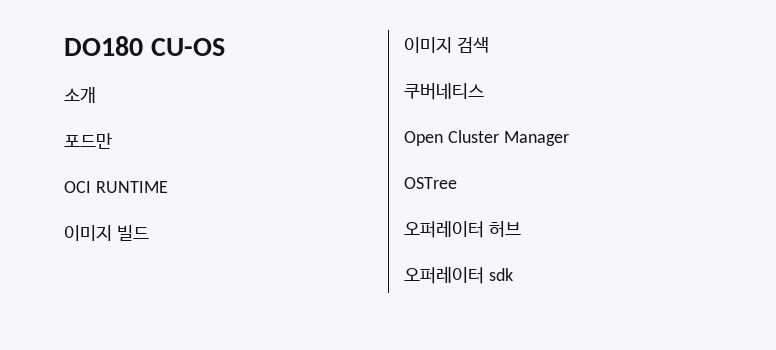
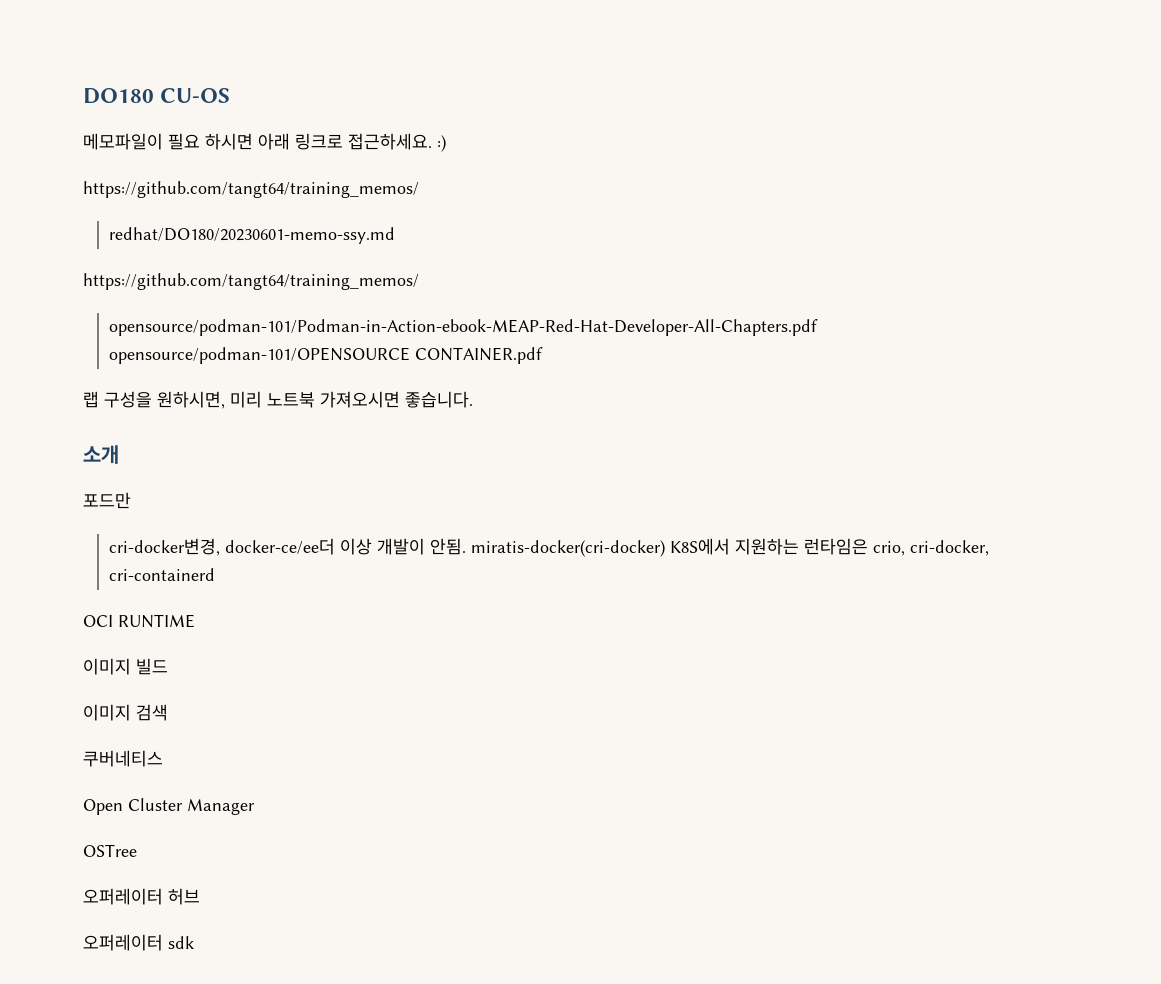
[64,87,96,103] [64,133,112,149] 소개 // 포드만 -> [83,133,446,152] [83,181,419,198] [109,227,396,244] [83,273,419,290] [109,319,819,336] [109,347,544,364] [83,391,473,409] [83,445,119,464] [83,492,131,509] [109,538,990,557] [109,568,216,581] 메모파일이 필요 하시면 아래 링크로 접근하세요. :) // https://github.com/tangt64/training_memos/ // redhat/DO180/20230601-memo-ssy.md // https://github.com/tangt64/training_memos/ // opensource/podman-101/Podman-in-Action-ebook-MEAP-Red-Hat-Developer-All-Chapters.pdf opensource/podman-101/OPENSOURCE CONTAINER.pdf // 랩 구성을 원하시면, 미리 노트북 가져오시면 좋습니다. // 소개 // 포드만 // cri-docker변경, docker-ce/ee더 이상 개발이 안됨. miratis-docker(cri-docker) K8S에서 지원하는 런타임은 crio, cri-docker, cri-containerd

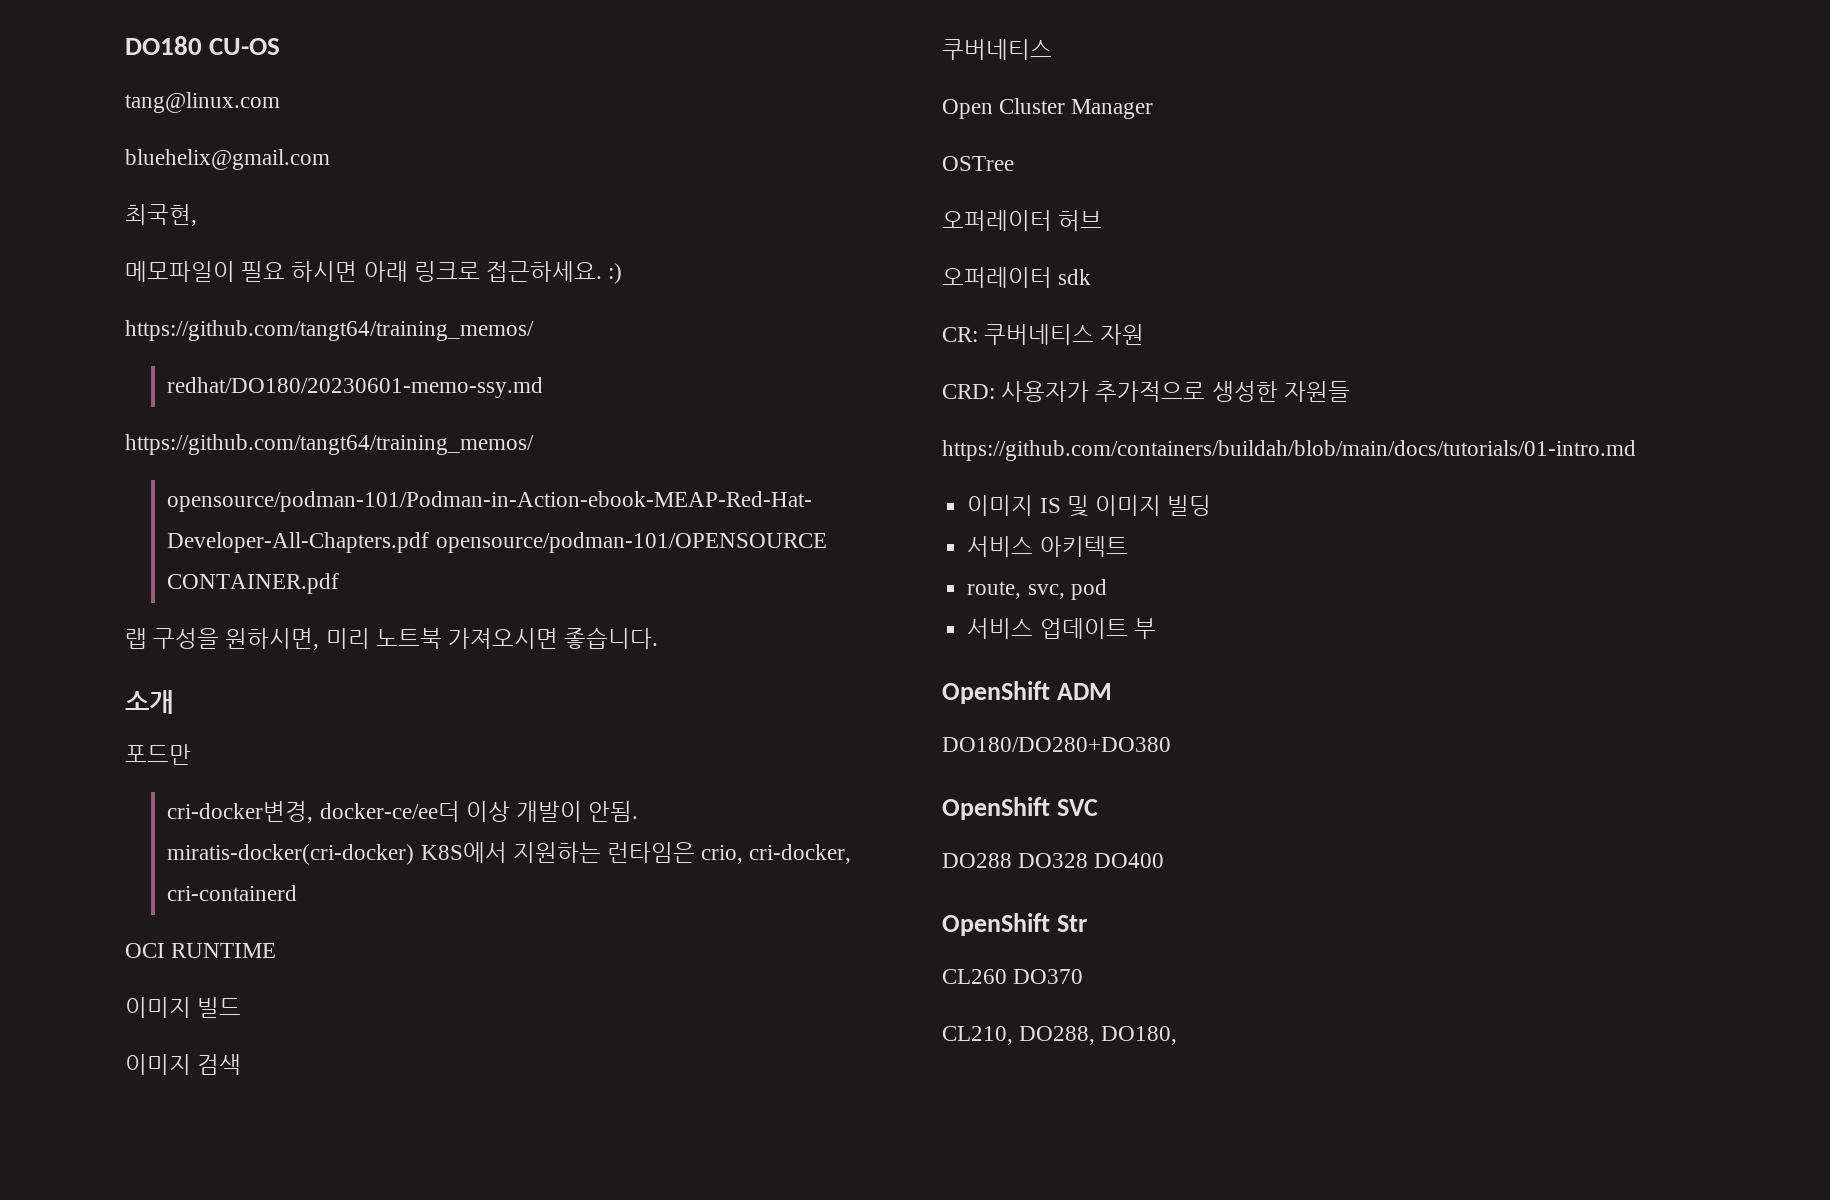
(231, 95) none -> [125,92,280,113] [125,149,330,170] [125,204,197,226] // tang@linux.com // bluehelix@gmail.com // 최국현,
(194, 942) none -> [942,324,1145,345] [942,381,1350,402] [942,440,1636,461] [967,495,1212,517] [967,536,1128,557] [967,579,1107,600] [967,618,1156,639] [942,681,1112,704] [942,737,1171,752] [942,797,1098,820] [942,853,1165,868] [942,913,1087,936] [942,969,1084,984] [942,1026,1178,1045] // CR: 쿠버네티스 자원 // CRD: 사용자가 추가적으로 생성한 자원들 // https://github.com/containers/buildah/blob/main/docs/tutorials/01-intro.md // 이미지 IS 및 이미지 빌딩 // 서비스 아키텍트 // route, svc, pod // 서비스 업데이트 부 // OpenShift ADM // DO180/DO280+DO380 // OpenShift SVC // DO288 DO328 DO400 // OpenShift Str // CL260 DO370 // CL210, DO288, DO180,

